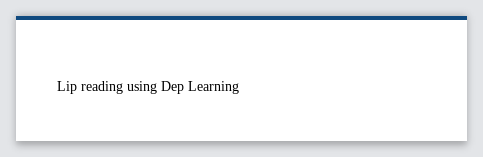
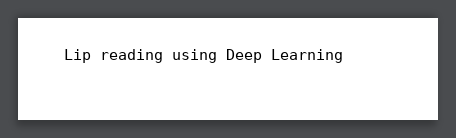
[161,81,184,94] Dep -> [226,49,262,63] Deep

